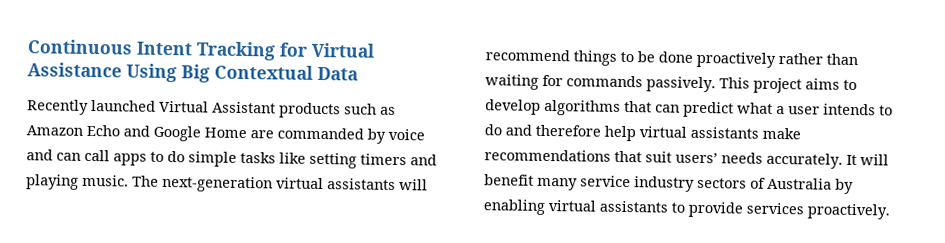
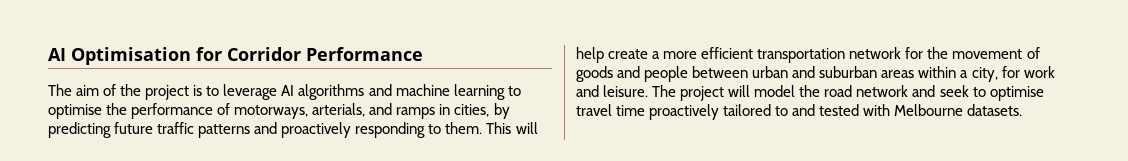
[27,39,375,61] [27,62,358,83] [27,99,396,119] [26,124,425,144] [26,149,437,169] [26,174,428,193] [485,49,858,68] [485,74,857,94] [485,99,893,118] [484,124,801,142] [484,149,889,169] [484,174,854,194] [483,199,890,220] Continuous Intent Tracking for Virtual Assistance Using Big Contextual Data // Recently launched Virtual Assistant products such as Amazon Echo and Google Home are commanded by voice and can call apps to do simple tasks like setting timers and playing music. The next-generation virtual assistants will recommend things to be done proactively rather than waiting for commands passively. This project aims to develop algorithms that can predict what a user intends to do and therefore help virtual assistants make recommendations that suit users’ needs accurately. It will benefit many service industry sectors of Australia by enabling virtual assistants to provide services proactively. -> [48,47,423,65] [48,84,521,100] [48,103,510,119] [48,122,538,138] [576,47,1040,63] [576,66,1055,82] [576,85,1044,101] [576,104,1023,120] AI Optimisation for Corridor Performance // The aim of the project is to leverage AI algorithms and machine learning to optimise the performance of motorways, arterials, and ramps in cities, by predicting future traffic patterns and proactively responding to them. This will help create a more efficient transportation network for the movement of goods and people between urban and suburban areas within a city, for work and leisure. The project will model the road network and seek to optimise travel time proactively tailored to and tested with Melbourne datasets.

